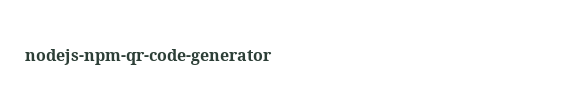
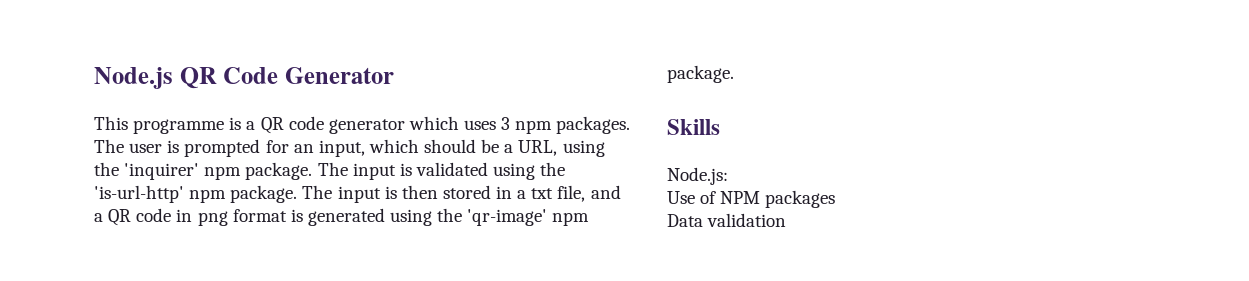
[25,49,272,65] nodejs-npm-qr-code-generator -> [94,67,394,89] [94,116,631,134] [94,139,605,157] [94,162,566,180] [94,185,621,203] [94,208,590,226] [667,65,734,83] [667,119,720,135] [667,167,728,185] [667,190,836,208] [667,213,787,227] Node.js QR Code Generator // This programme is a QR code generator which uses 3 npm packages. The user is prompted for an input, which should be a URL, using the 'inquirer' npm package. The input is validated using the 'is-url-http' npm package. The input is then stored in a txt file, and a QR code in png format is generated using the 'qr-image' npm package. // Skills // Node.js: // Use of NPM packages // Data validation

